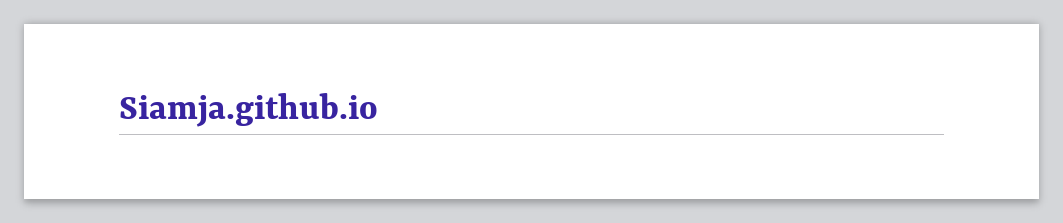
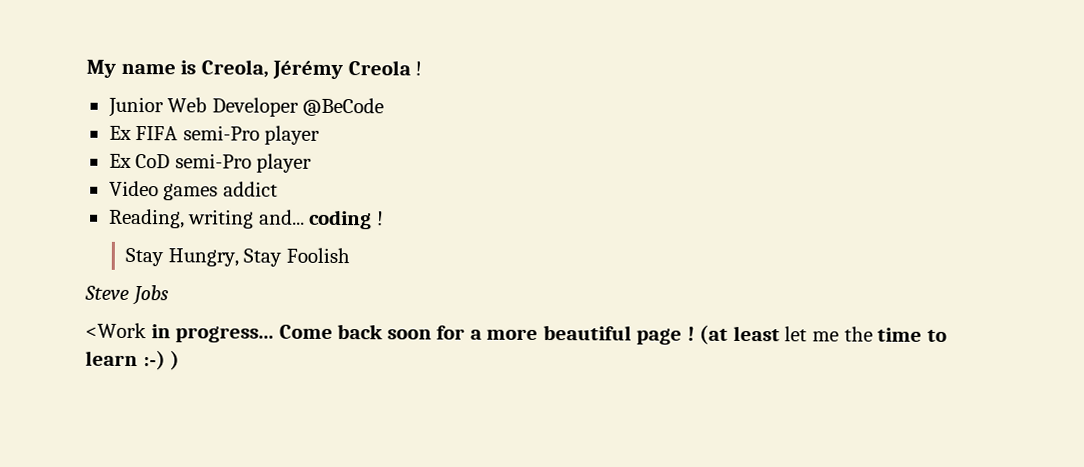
[119,93,378,127] Siamja.github.io -> [86,59,423,80] [107,96,385,118] [108,125,321,145] [108,153,313,173] [108,180,278,201] [108,208,384,230] [125,247,350,267] [84,284,169,306] [85,322,947,345] [85,350,181,371] My name is Creola, Jérémy Creola ! // Junior Web Developer @BeCode // Ex FIFA semi-Pro player // Ex CoD semi-Pro player // Video games addict // Reading, writing and... coding ! // Stay Hungry, Stay Foolish // Steve Jobs // <Work in progress... Come back soon for a more beautiful page ! (at least let me the time to learn :-) )

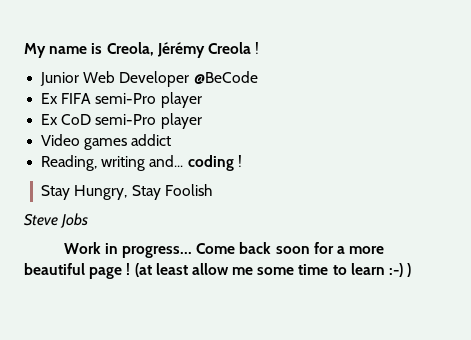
[85,322,147,339] <Work -> [63,242,101,254] Work
[784,326,873,342] let me the -> [191,263,295,275] allow me some

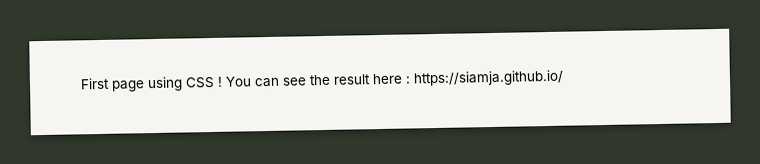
[24,42,260,58] [40,71,258,87] [41,92,202,108] [41,113,202,129] [41,134,172,150] [41,155,242,171] [41,184,212,200] [24,213,89,228] [63,242,385,258] [24,263,412,279] My name is Creola, Jérémy Creola ! // Junior Web Developer @BeCode // Ex FIFA semi-Pro player // Ex CoD semi-Pro player // Video games addict // Reading, writing and... coding ! // Stay Hungry, Stay Foolish // Steve Jobs // Work in progress... Come back soon for a more beautiful page ! (at least allow me some time to learn :-) ) -> [80,69,564,92] First page using CSS ! You can see the result here : https://siamja.github.io/

